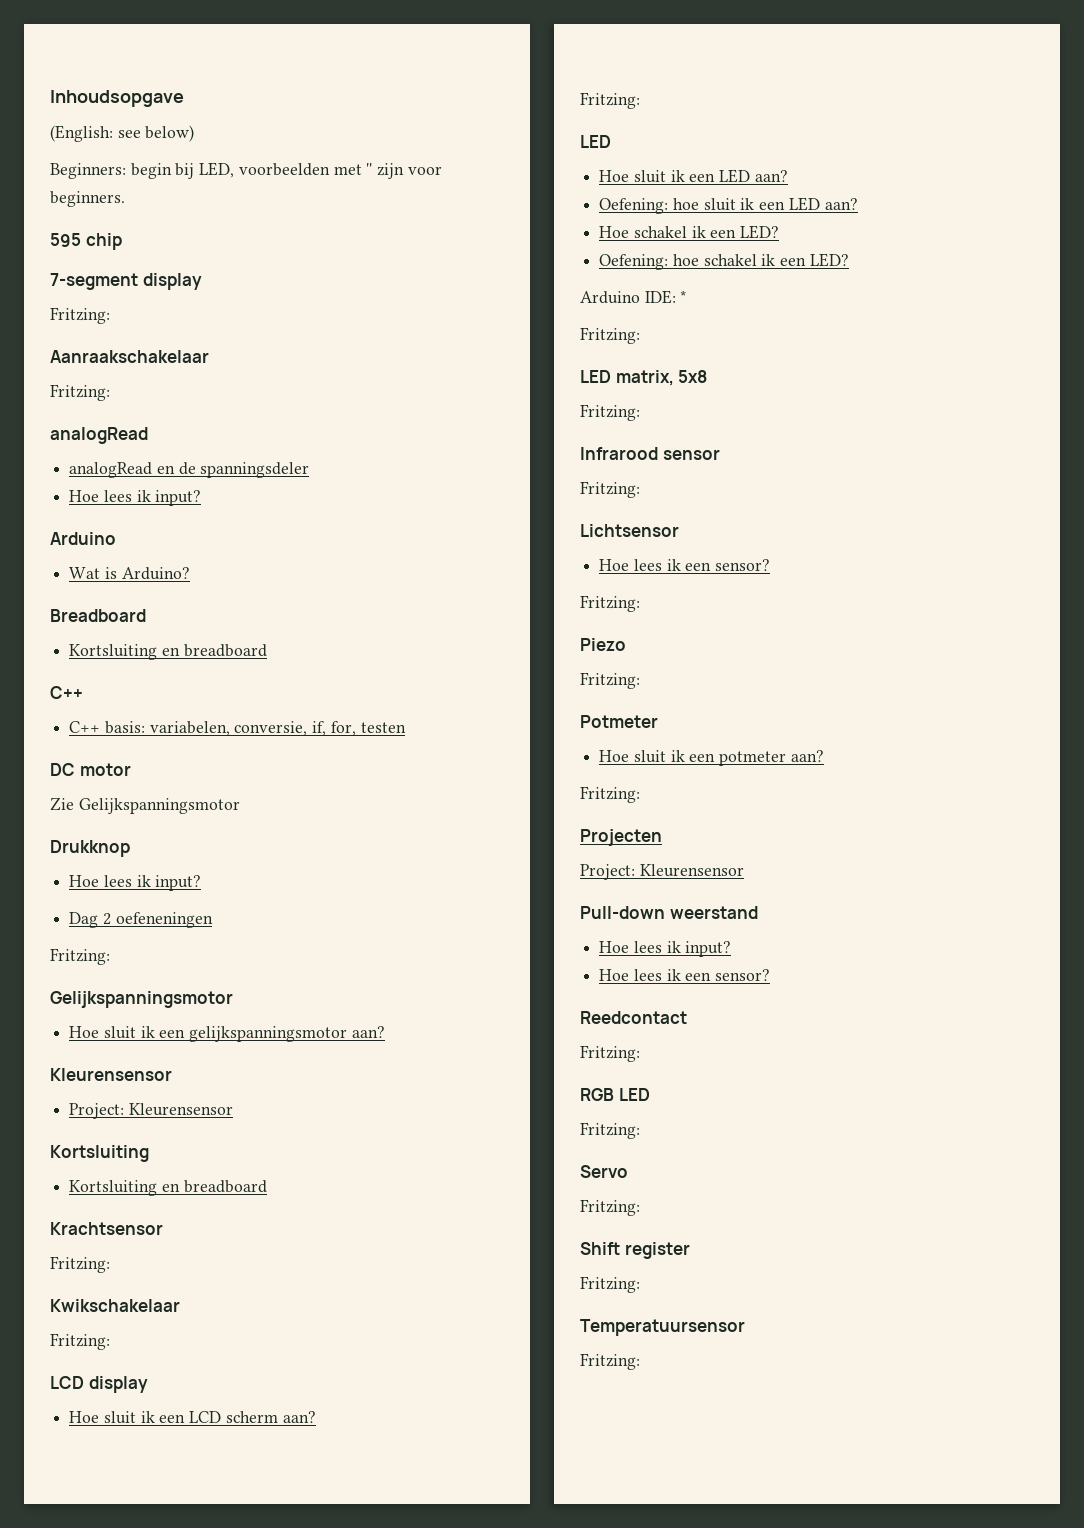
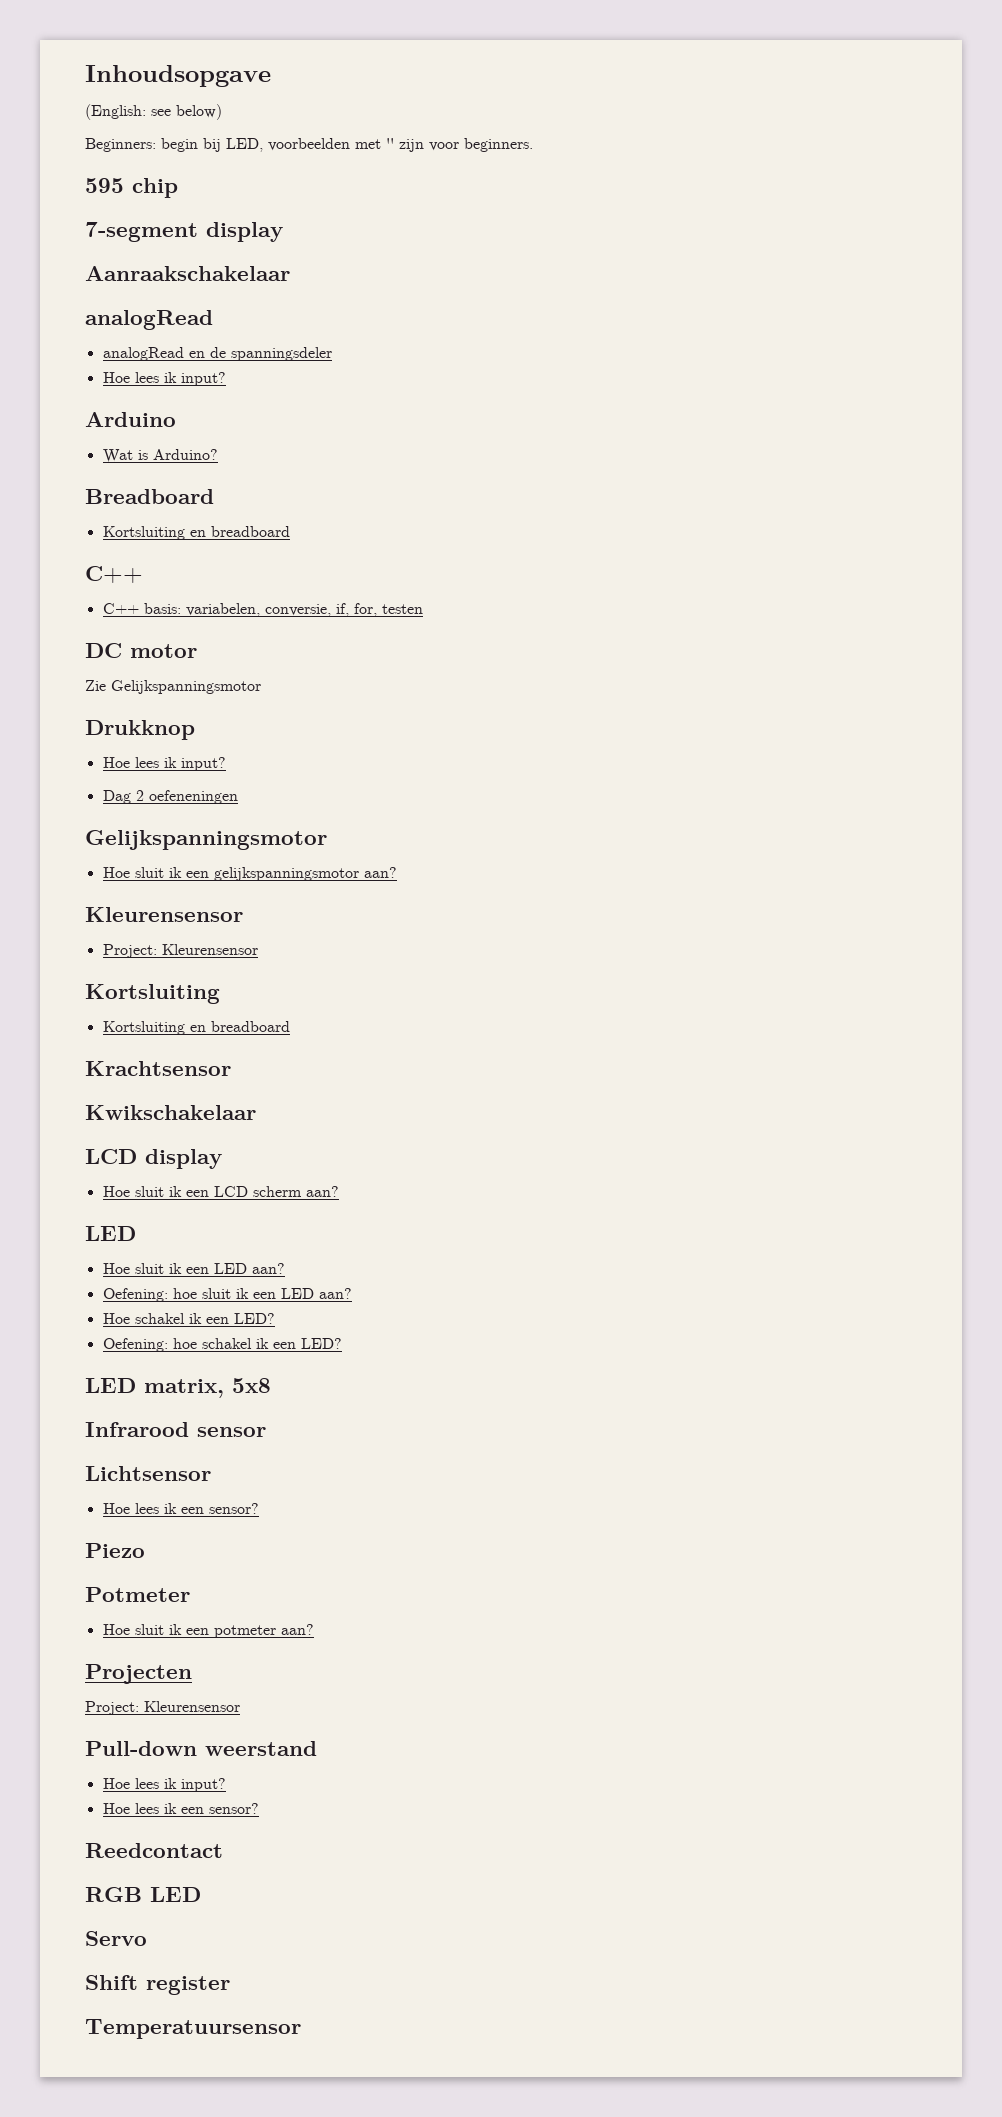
[50,307,110,324] // Fritzing: -> (283, 232) none
[50,384,110,401] // Fritzing: -> (290, 273) none
[50,948,110,965] // Fritzing: -> (238, 797) none
[50,1256,110,1273] // Fritzing: -> (231, 1068) none
[50,1333,110,1350] // Fritzing: -> (256, 1112) none
[580,92,640,109] // Fritzing: -> (339, 1191) none
[580,290,687,304] [580,327,640,344] // Arduino IDE: * // Fritzing: -> (342, 1343) none
[580,404,640,421] // Fritzing: -> (271, 1385) none
[580,481,640,498] // Fritzing: -> (266, 1432) none
[580,595,640,612] // Fritzing: -> (259, 1508) none
[580,672,640,689] // Fritzing: -> (145, 1550) none
[580,786,640,803] // Fritzing: -> (314, 1629) none
[580,1045,640,1062] // Fritzing: -> (223, 1850) none
[580,1122,640,1139] // Fritzing: -> (201, 1894) none
[580,1199,640,1216] // Fritzing: -> (147, 1938) none
[580,1276,640,1293] // Fritzing: -> (230, 1985) none
[580,1353,640,1370] // Fritzing: -> (301, 2029) none

